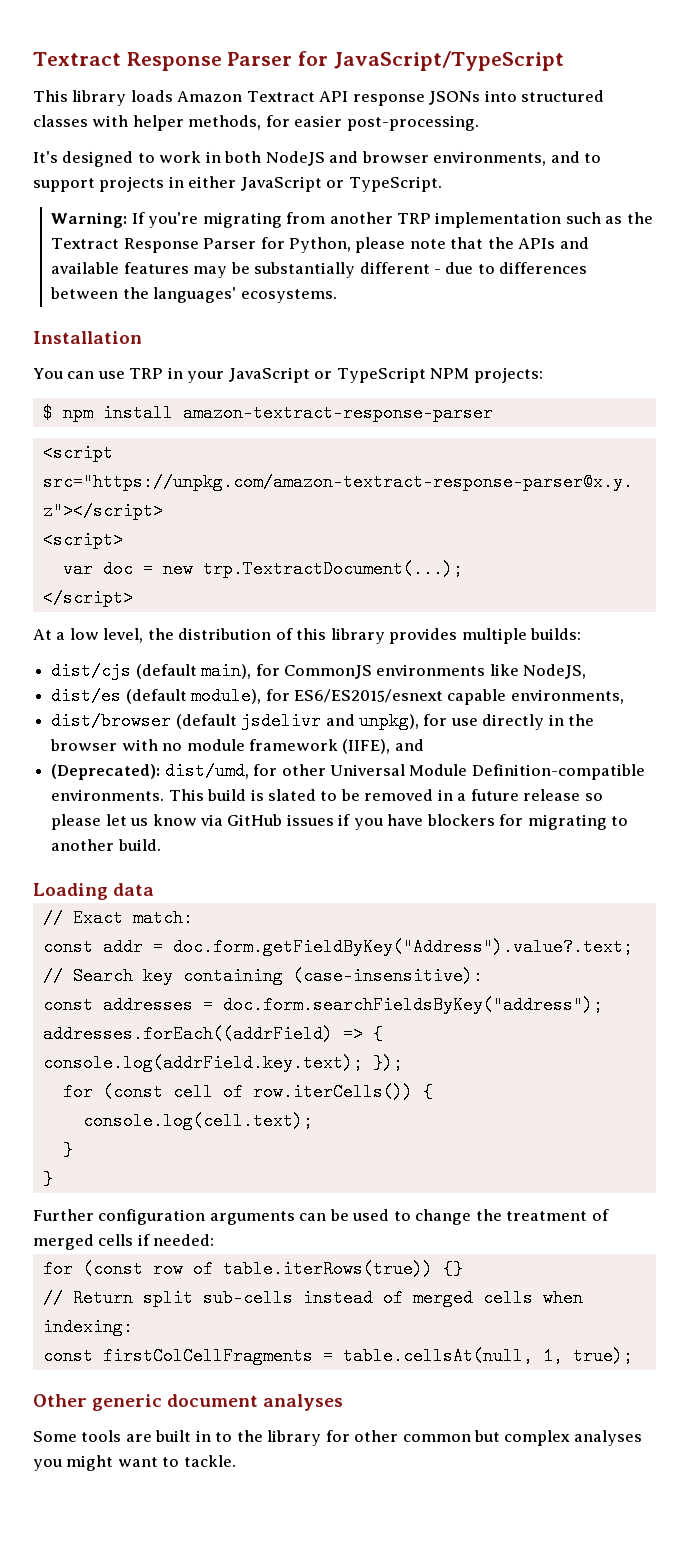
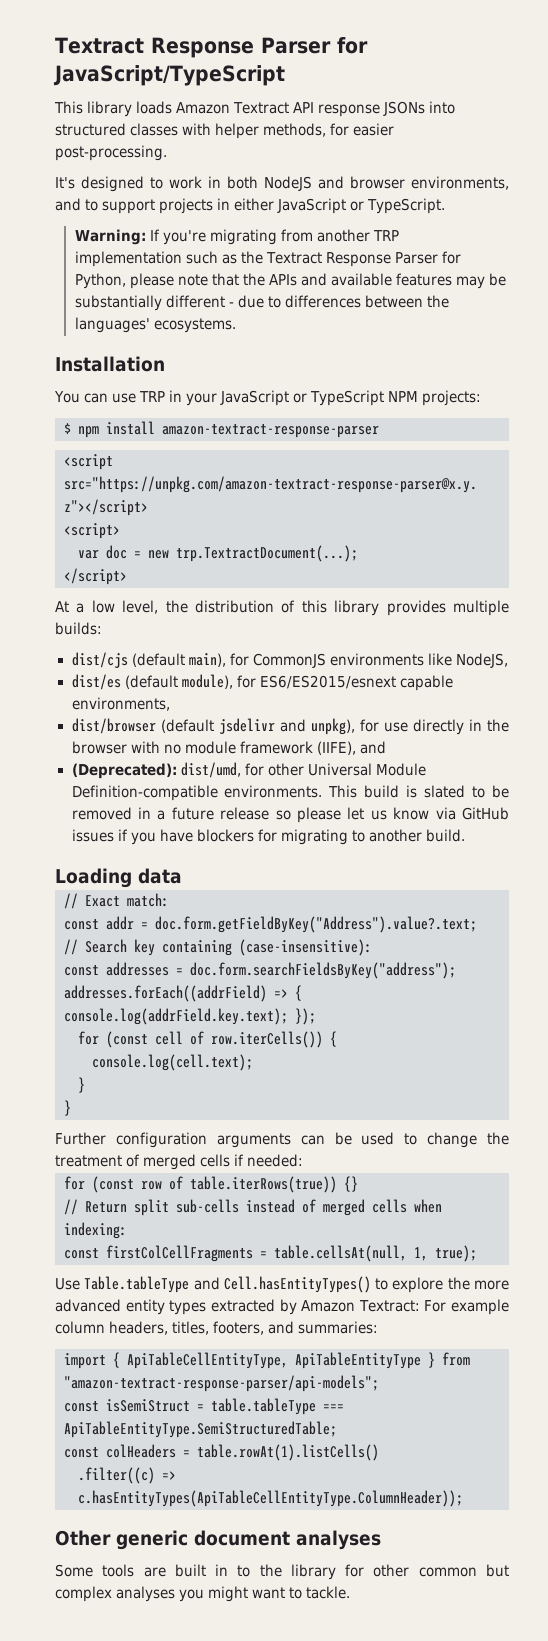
(633, 1356) none -> [55,1276,509,1293] [55,1299,509,1315] [55,1321,379,1335] [64,1352,470,1369] [64,1375,379,1392] [64,1398,344,1415] [64,1421,337,1438] [64,1444,379,1461] [78,1467,176,1484] [78,1490,463,1507] // Use Table.tableType and Cell.hasEntityTypes() to explore the more advanced entity types extracted by Amazon Textract: For example column headers, titles, footers, and summaries: // import { ApiTableCellEntityType, ApiTableEntityType } from "amazon-textract-response-parser/api-models"; // const isSemiStruct = table.tableType === ApiTableEntityType.SemiStructuredTable; // const colHeaders = table.rowAt(1).listCells() // .filter((c) => c.hasEntityTypes(ApiTableCellEntityType.ColumnHeader));

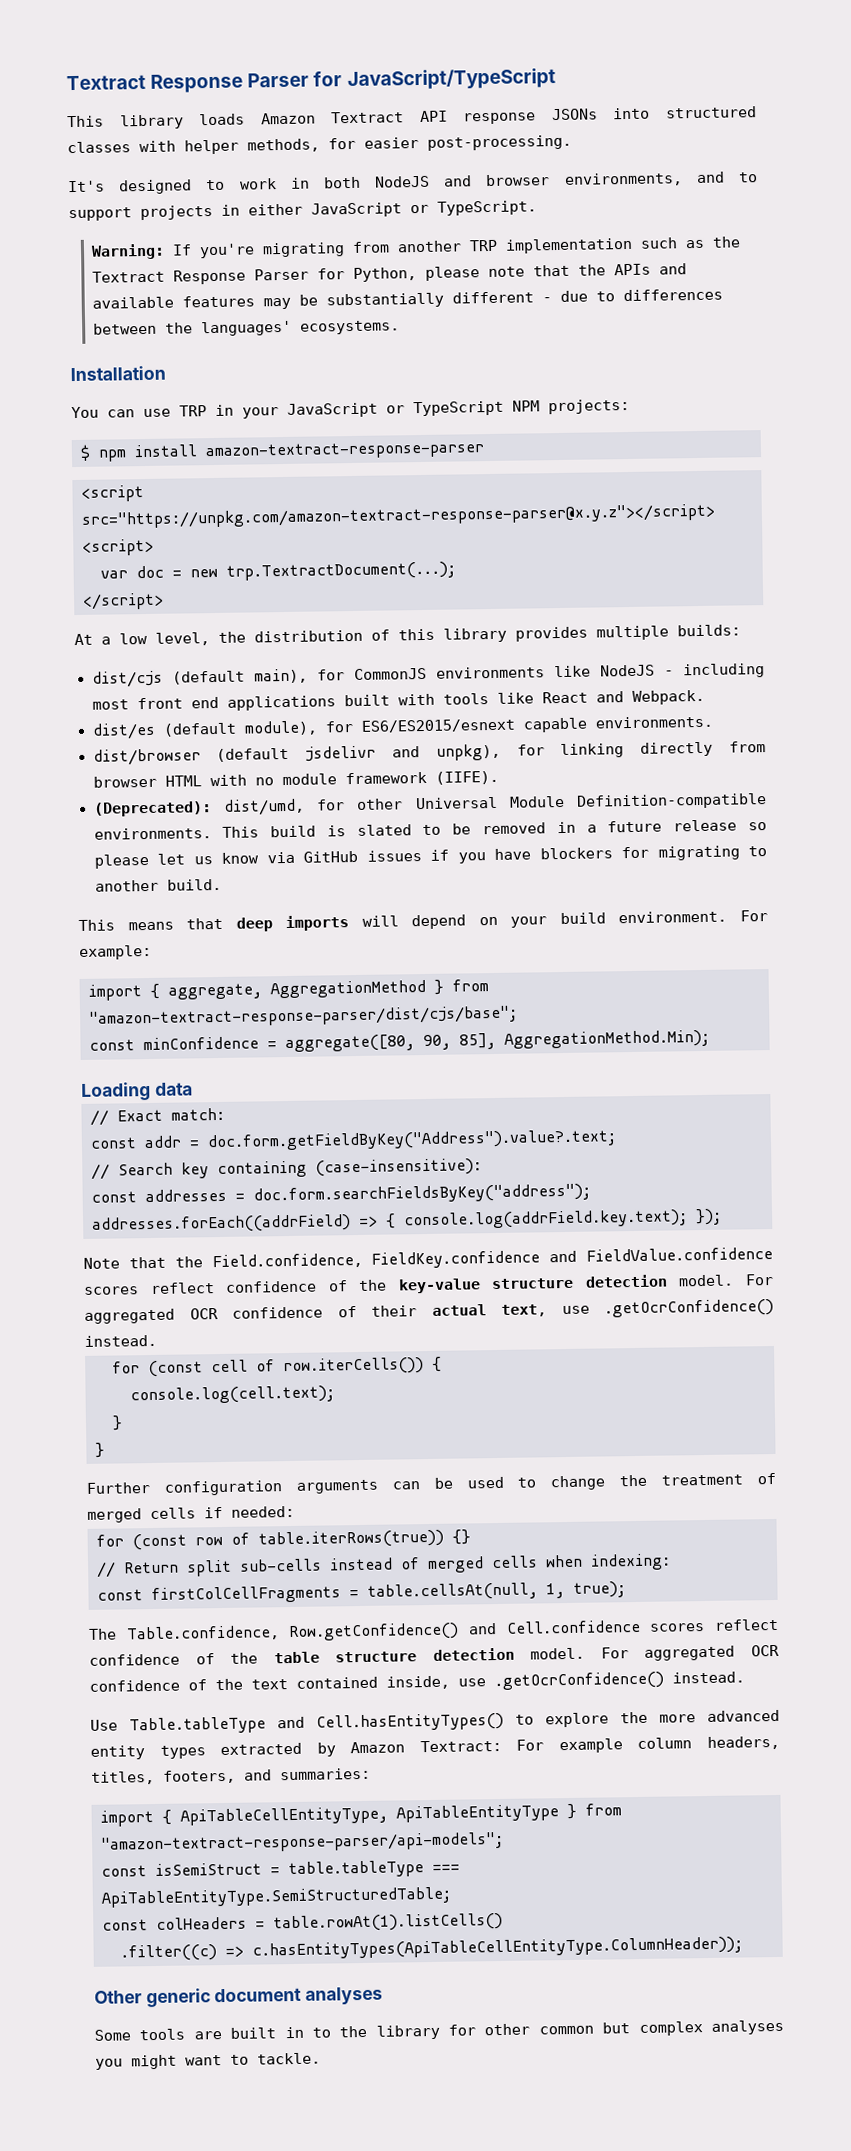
[455,653,508,668] NodeJS, -> [599,663,765,679] [91,689,705,711] NodeJS - including most front end applications built with tools like React and Webpack.
[71,697,170,711] environments, -> [594,715,713,729] environments.
[383,719,509,735] [71,741,127,754] use directly in the browser -> [560,741,766,759] [92,775,202,788] linking directly from browser HTML
[316,741,386,755] (IIFE), and -> [434,770,499,785] (IIFE).
(465, 835) none -> [78,910,768,932] [79,944,152,961] [88,979,489,1001] [89,1005,518,1028] [89,1029,710,1053] // This means that deep imports will depend on your build environment. For example: // import { aggregate, AggregationMethod } from "amazon-textract-response-parser/dist/cjs/base"; // const minConfidence = aggregate([80, 90, 85], AggregationMethod.Min);
(316, 1016) none -> [83,1246,773,1270] [84,1273,774,1295] [84,1298,774,1324] [84,1334,157,1347] // Note that the Field.confidence, FieldKey.confidence and FieldValue.confidence scores reflect confidence of the key-value structure detection model. For aggregated OCR confidence of their actual text, use .getOcrConfidence() instead.
(477, 1253) none -> [88,1618,779,1642] [89,1644,780,1666] [89,1671,745,1692] // The Table.confidence, Row.getConfidence() and Cell.confidence scores reflect confidence of the table structure detection model. For aggregated OCR confidence of the text contained inside, use .getOcrConfidence() instead.

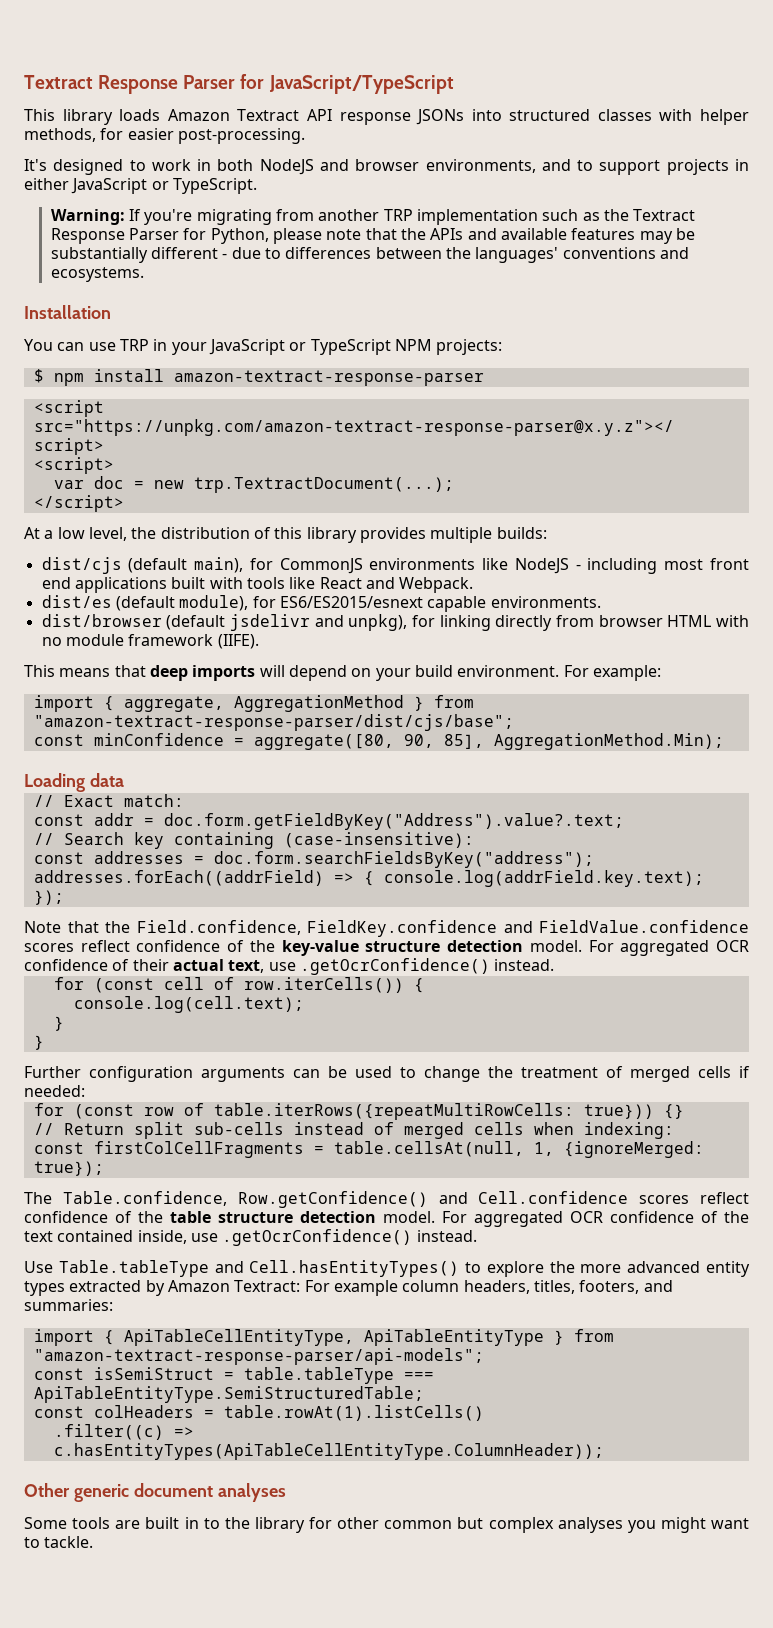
(292, 328) none -> [562,247,689,259] conventions and
[93,793,767,817] [93,819,767,840] [93,845,767,869] [94,878,222,892] // (Deprecated): dist/umd, for other Universal Module Definition-compatible environments. This build is slated to be removed in a future release so please let us know via GitHub issues if you have blockers for migrating to another build. -> (259, 641) none
[258,1529,444,1549] table.iterRows(true)) -> [213,1103,654,1120] table.iterRows({repeatMultiRowCells: true}))
[573,1581,626,1598] true); -> [563,1141,704,1158] [33,1161,104,1176] {ignoreMerged: true});

